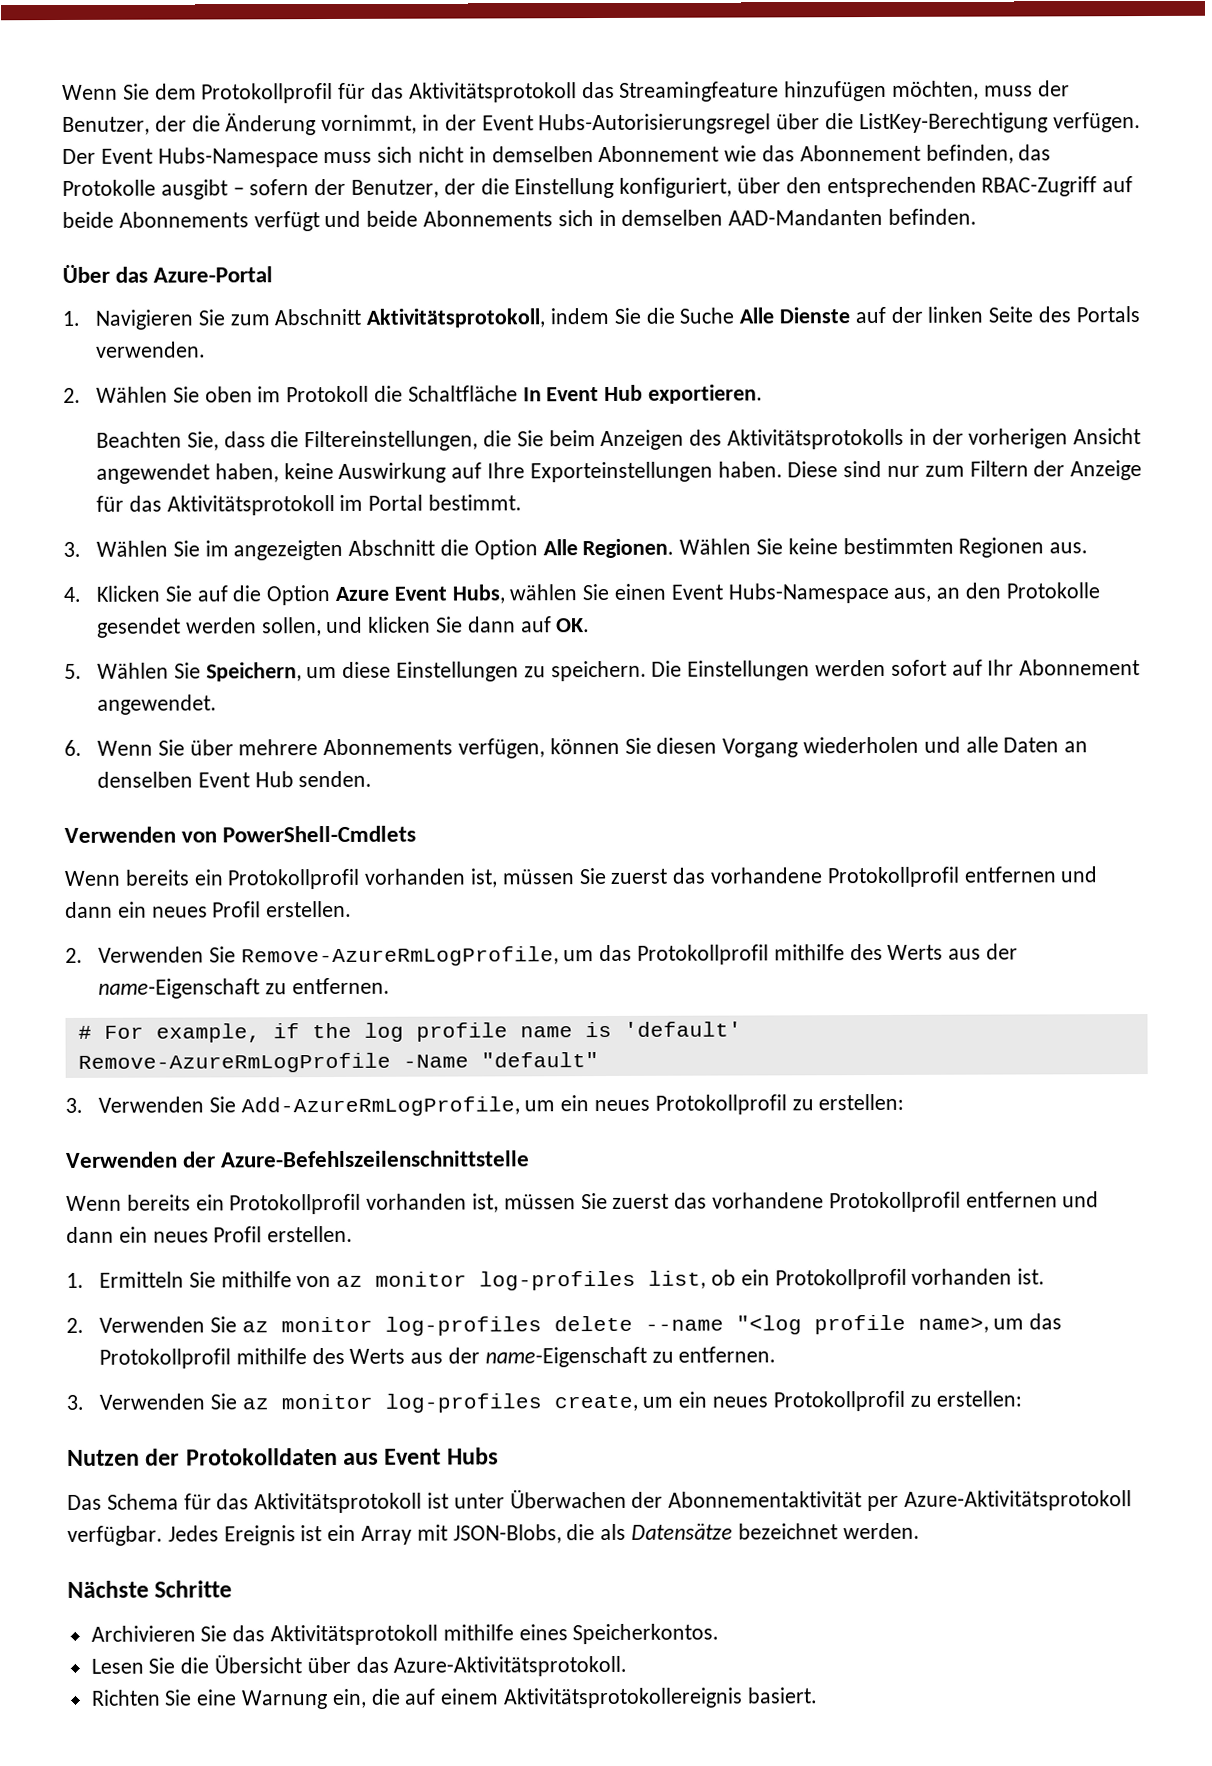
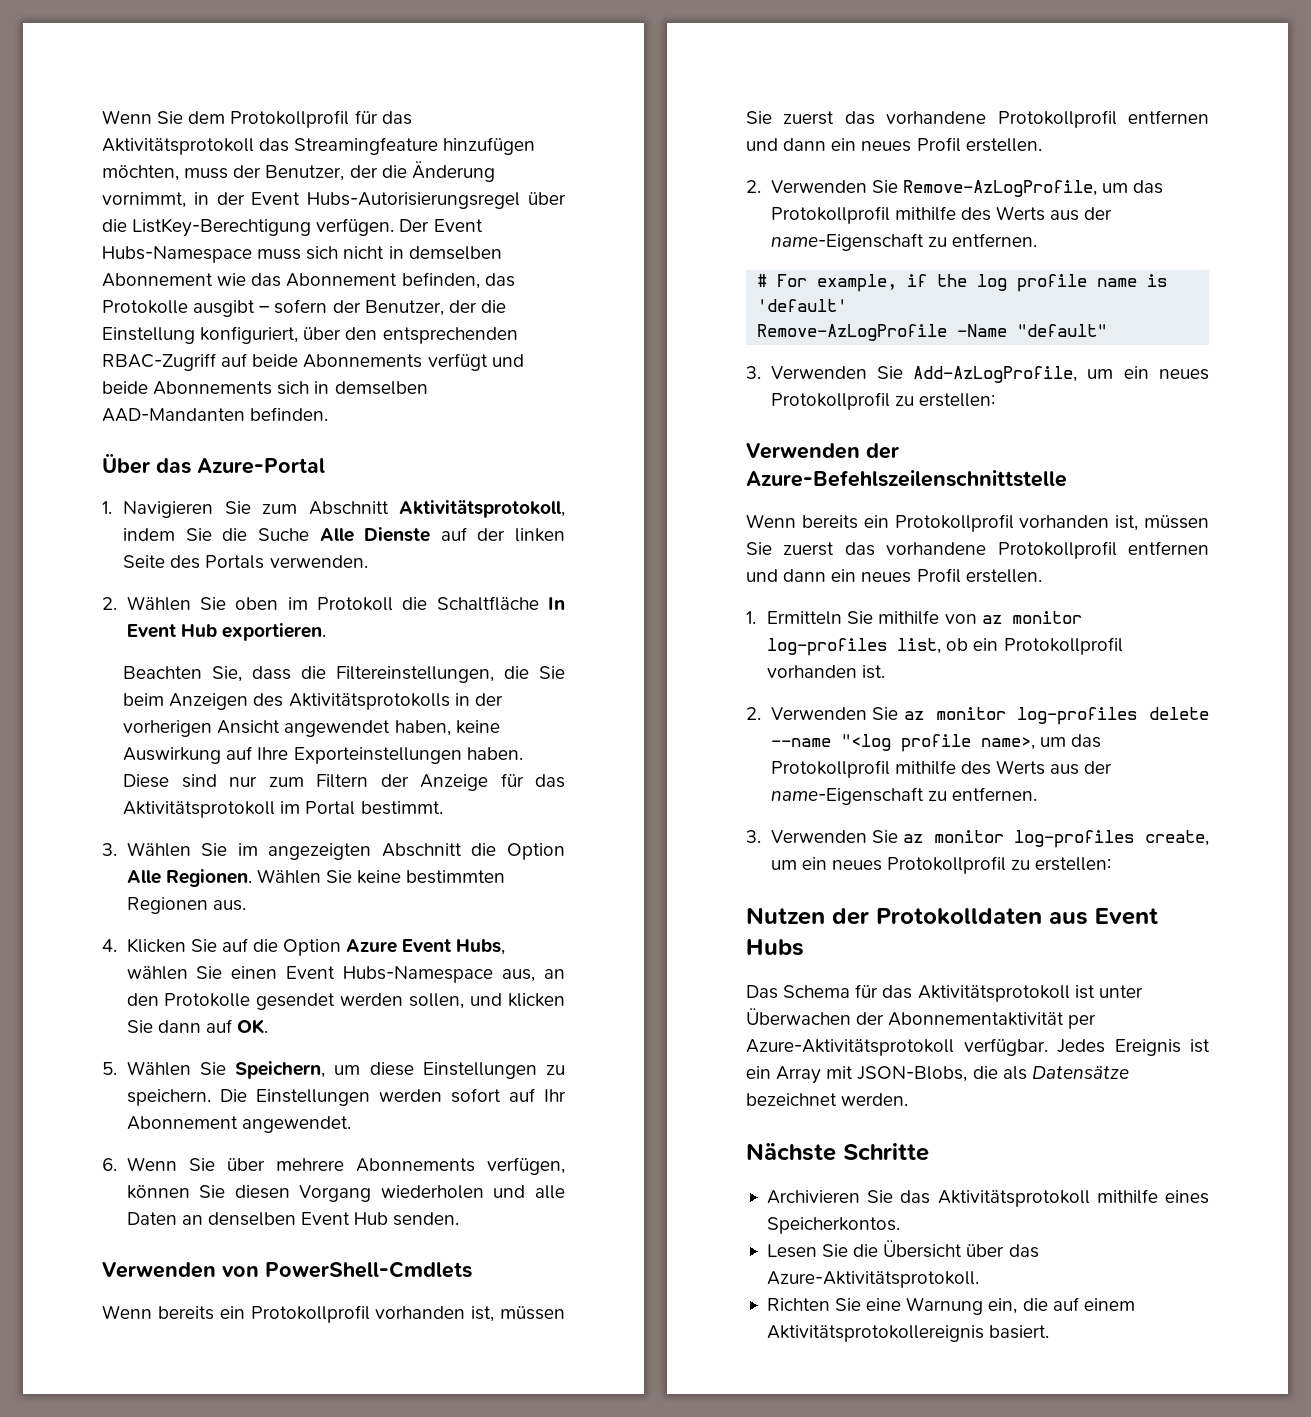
[240,946,559,967] Remove-AzureRmLogProfile, -> [902,180,1097,197] Remove-AzLogProfile,
[77,1052,391,1073] Remove-AzureRmLogProfile -> [757,324,948,341] Remove-AzLogProfile
[240,1096,520,1117] Add-AzureRmLogProfile, -> [913,366,1078,383] Add-AzLogProfile,

